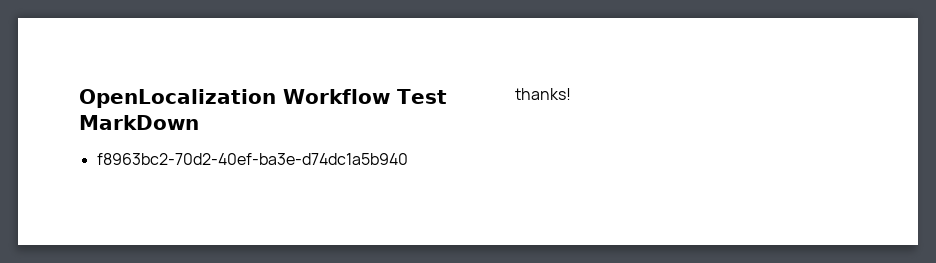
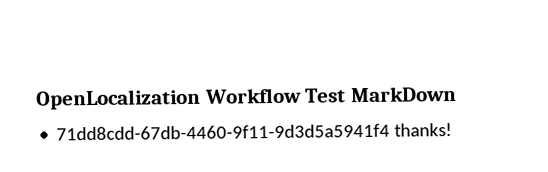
[96,153,408,165] f8963bc2-70d2-40ef-ba3e-d74dc1a5b940 -> [56,123,391,141] 71dd8cdd-67db-4460-9f11-9d3d5a5941f4

